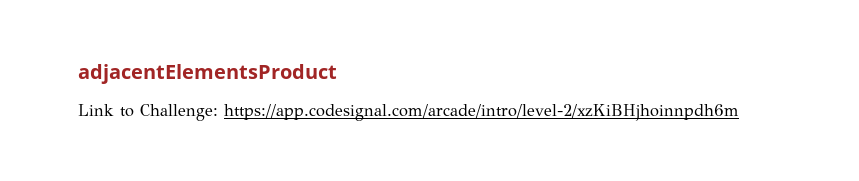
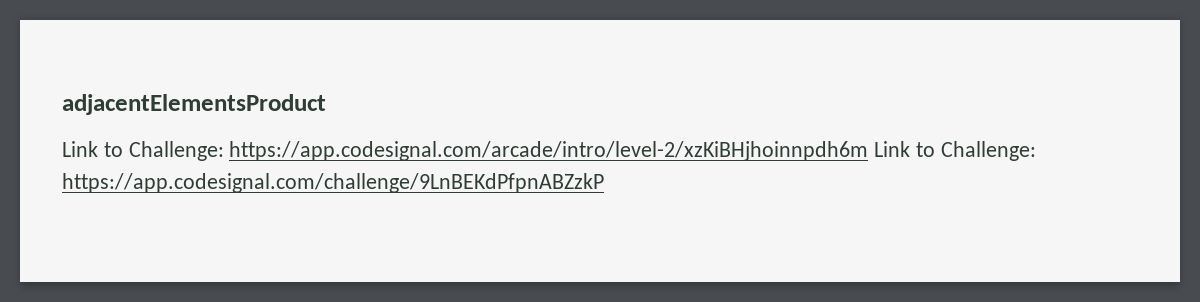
(739, 112) none -> [874,141,1036,161] [62,173,604,193] Link to Challenge: https://app.codesignal.com/challenge/9LnBEKdPfpnABZzkP

